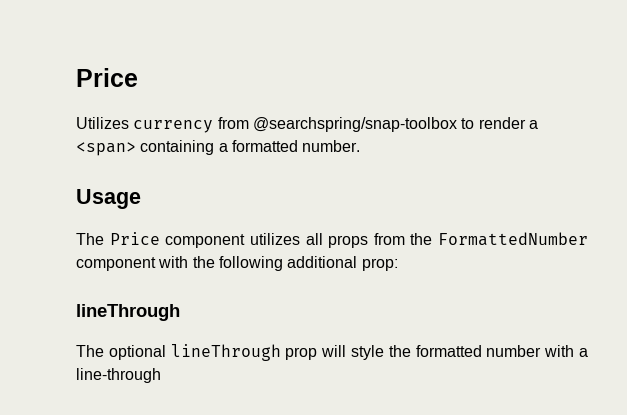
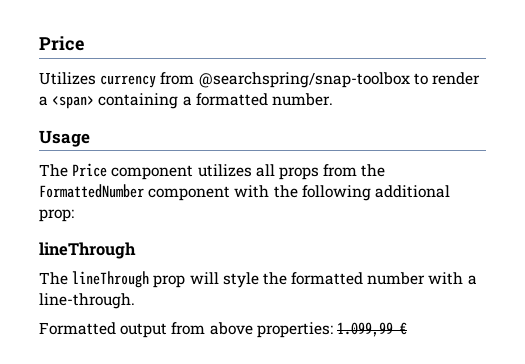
[108,345,166,360] optional -> (68, 278) none
[76,368,161,383] line-through -> [39,293,135,309] [39,322,407,338] line-through. // Formatted output from above properties: 1.099,99 €

